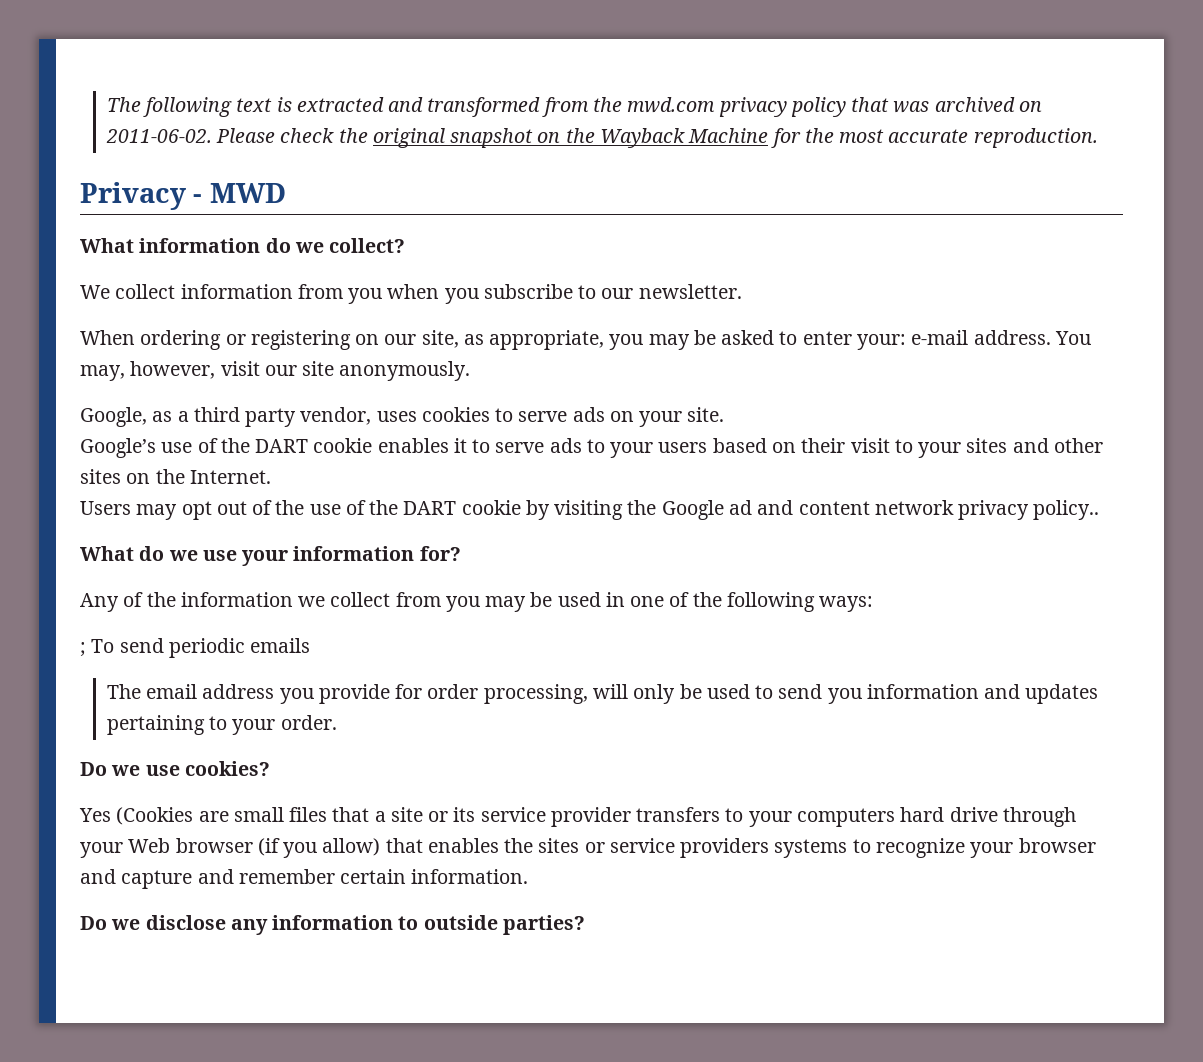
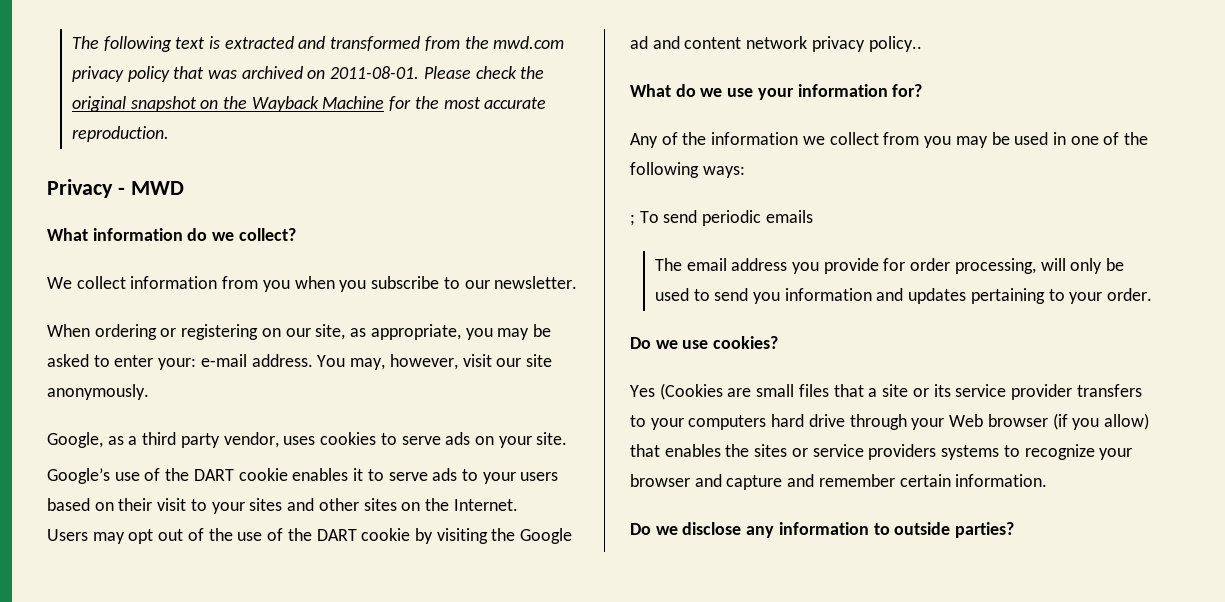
[105,129,212,143] 2011-06-02. -> [330,66,420,79] 2011-08-01.

